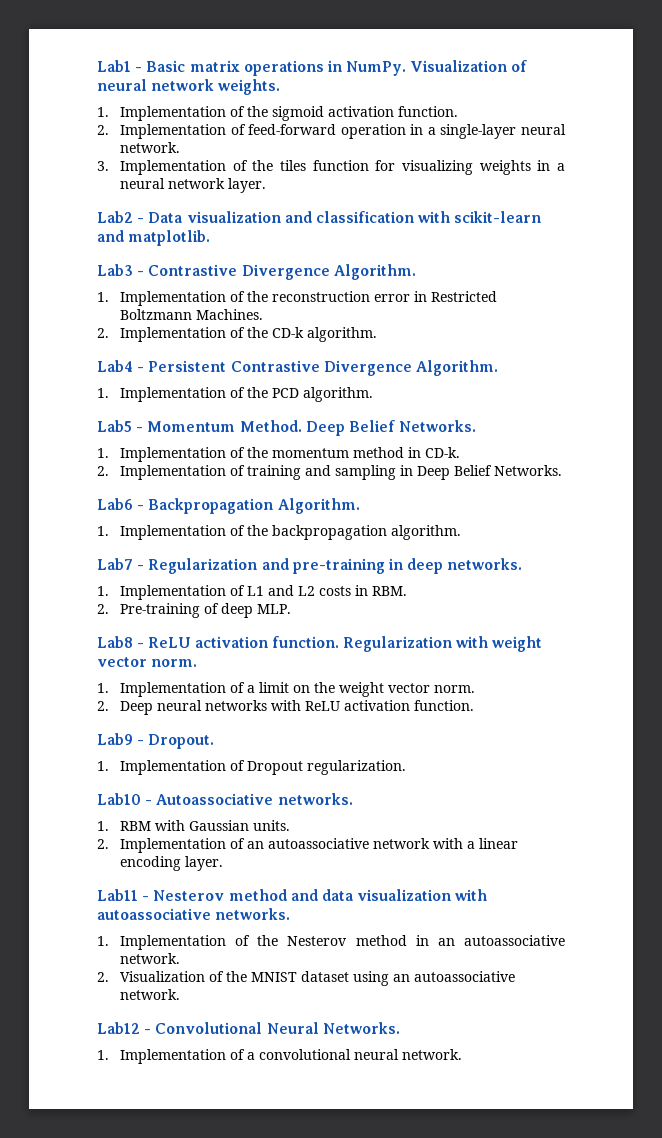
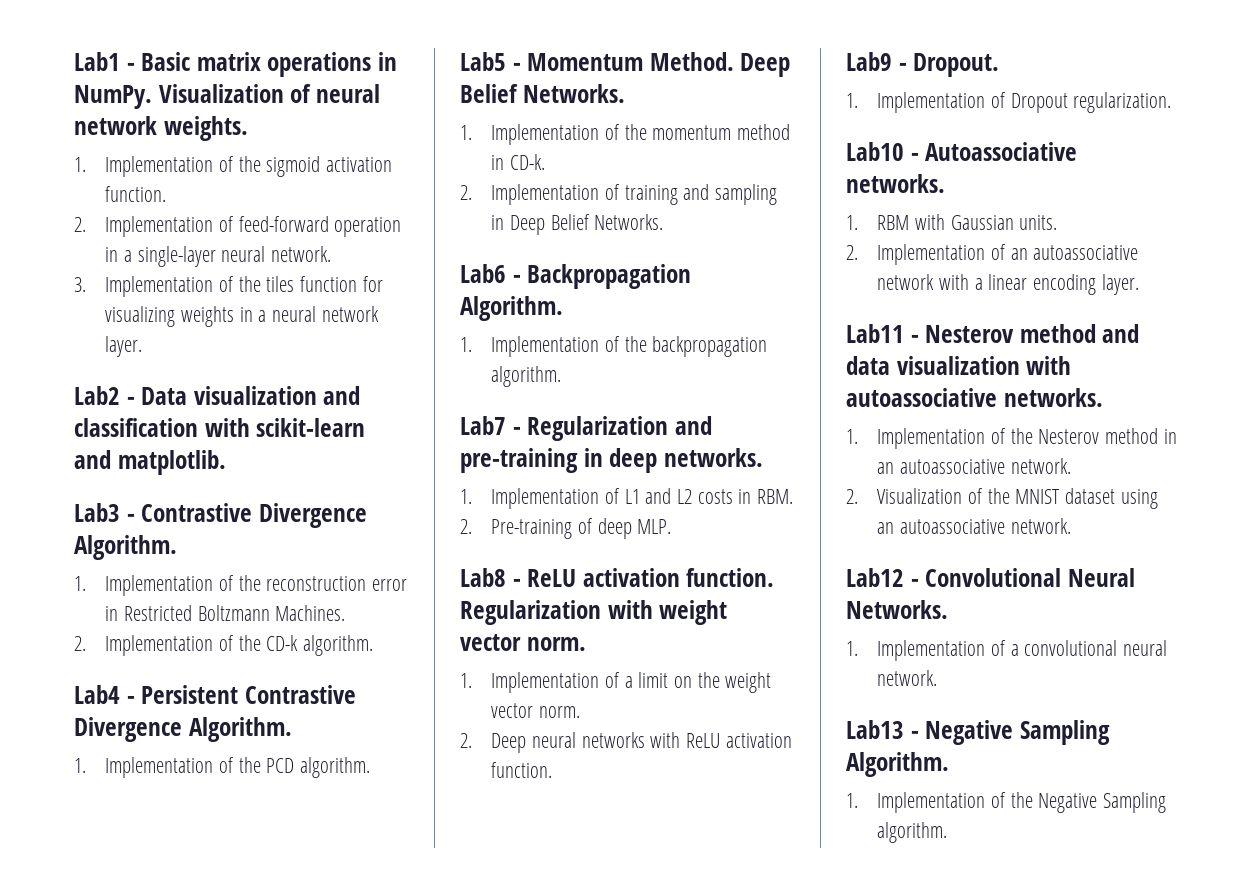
(463, 1054) none -> [846,720,1110,745] [846,752,949,777] [846,792,1166,813] [877,822,948,843] // Lab13 - Negative Sampling Algorithm. // 1. Implementation of the Negative Sampling algorithm.

